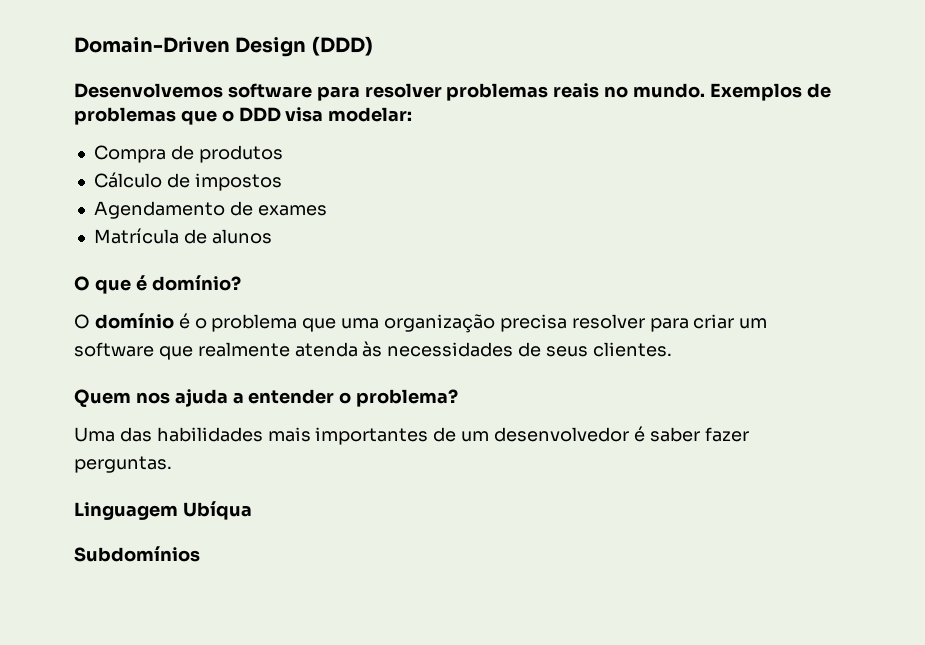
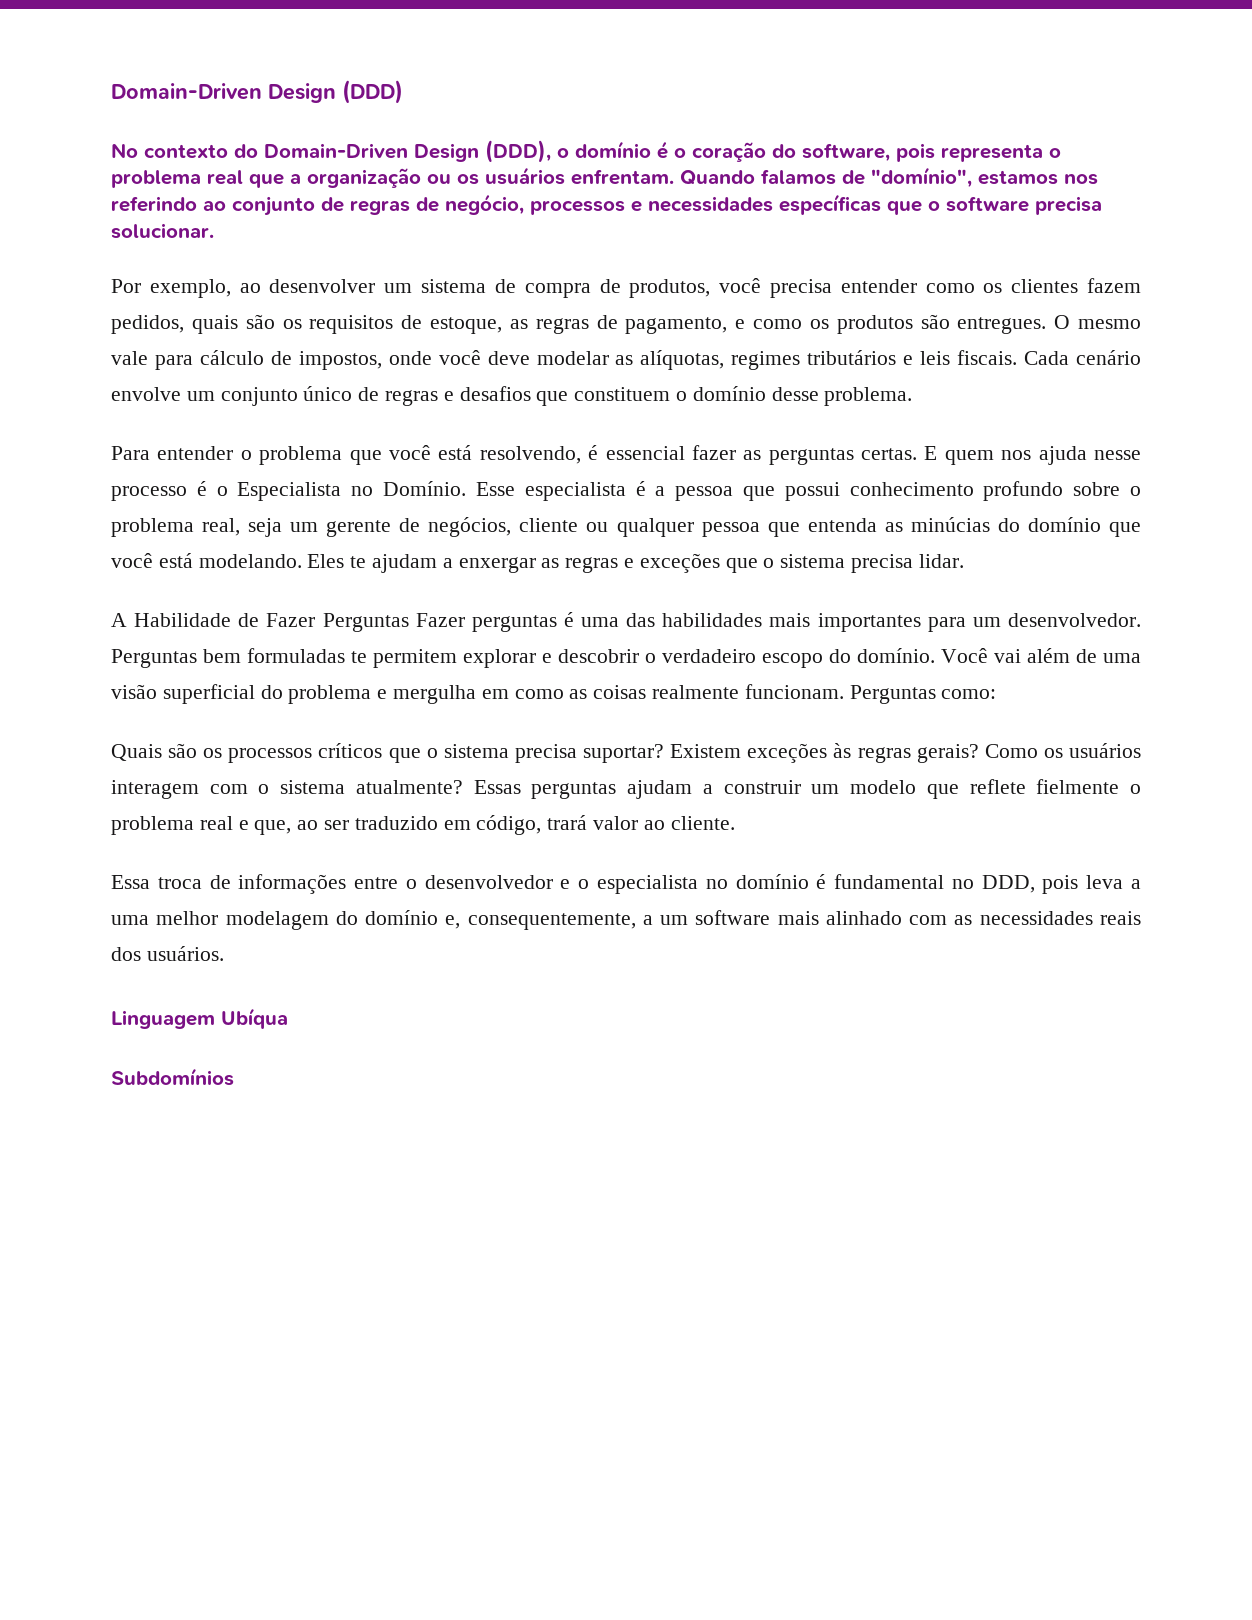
[74,83,831,101] [74,107,413,125] [93,145,283,163] [93,172,282,191] [93,201,327,219] [93,228,272,244] [74,275,241,294] [74,313,768,333] [74,341,672,360] [74,389,459,407] [74,426,749,445] [74,456,172,473] Desenvolvemos software para resolver problemas reais no mundo. Exemplos de problemas que o DDD visa modelar: // Compra de produtos // Cálculo de impostos // Agendamento de exames // Matrícula de alunos // O que é domínio? // O domínio é o problema que uma organização precisa resolver para criar um software que realmente atenda às necessidades de seus clientes. // Quem nos ajuda a entender o problema? // Uma das habilidades mais importantes de um desenvolvedor é saber fazer perguntas. -> [111,140,1061,163] [111,167,1098,188] [111,194,1102,216] [111,223,214,239] [111,278,1141,298] [111,314,1142,334] [111,350,1142,370] [111,386,913,406] [111,445,1142,465] [111,481,1141,501] [111,517,1141,537] [111,553,964,573] [111,612,1141,632] [111,648,1141,668] [111,684,997,704] [111,743,1141,763] [111,779,1141,799] [111,815,735,835] [111,874,1142,894] [111,910,1141,930] [111,946,224,961] No contexto do Domain-Driven Design (DDD), o domínio é o coração do software, pois representa o problema real que a organização ou os usuários enfrentam. Quando falamos de "domínio", estamos nos referindo ao conjunto de regras de negócio, processos e necessidades específicas que o software precisa solucionar. // Por exemplo, ao desenvolver um sistema de compra de produtos, você precisa entender como os clientes fazem pedidos, quais são os requisitos de estoque, as regras de pagamento, e como os produtos são entregues. O mesmo vale para cálculo de impostos, onde você deve modelar as alíquotas, regimes tributários e leis fiscais. Cada cenário envolve um conjunto único de regras e desafios que constituem o domínio desse problema. // Para entender o problema que você está resolvendo, é essencial fazer as perguntas certas. E quem nos ajuda nesse processo é o Especialista no Domínio. Esse especialista é a pessoa que possui conhecimento profundo sobre o problema real, seja um gerente de negócios, cliente ou qualquer pessoa que entenda as minúcias do domínio que você está modelando. Eles te ajudam a enxergar as regras e exceções que o sistema precisa lidar. // A Habilidade de Fazer Perguntas Fazer perguntas é uma das habilidades mais importantes para um desenvolvedor. Perguntas bem formuladas te permitem explorar e descobrir o verdadeiro escopo do domínio. Você vai além de uma visão superficial do problema e mergulha em como as coisas realmente funcionam. Perguntas como: // Quais são os processos críticos que o sistema precisa suportar? Existem exceções às regras gerais? Como os usuários interagem com o sistema atualmente? Essas perguntas ajudam a construir um modelo que reflete fielmente o problema real e que, ao ser traduzido em código, trará valor ao cliente. // Essa troca de informações entre o desenvolvedor e o especialista no domínio é fundamental no DDD, pois leva a uma melhor modelagem do domínio e, consequentemente, a um software mais alinhado com as necessidades reais dos usuários.

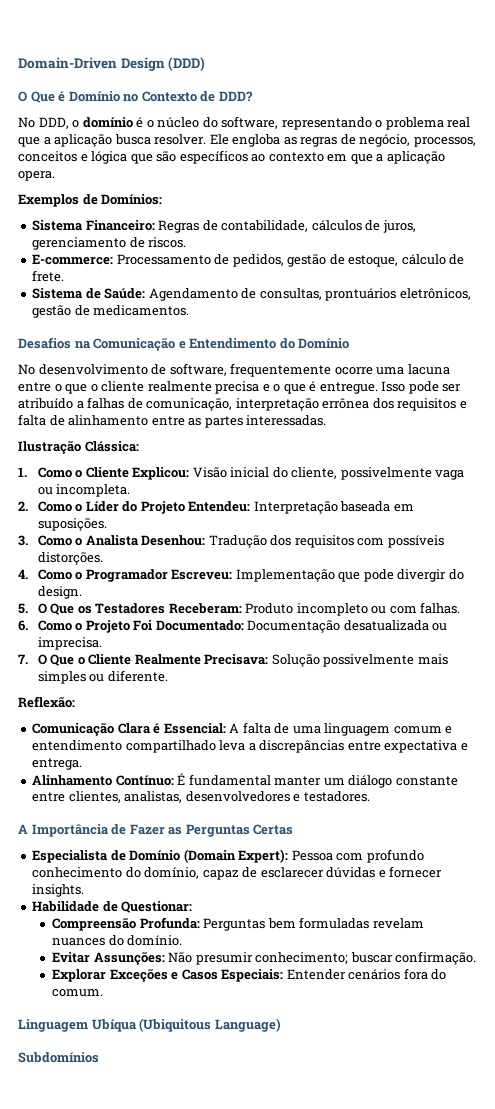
[111,140,551,163] No contexto do Domain-Driven Design (DDD), -> [18,91,253,103] [18,117,69,129] O Que é Domínio no Contexto de DDD? // No DDD,
[692,142,766,162] coração -> [157,117,200,128] núcleo
[896,143,1043,162] pois representa -> [281,117,372,130] representando
[307,167,1098,188] [111,194,1102,216] [111,223,214,239] [111,278,1141,298] [111,314,1142,334] [111,350,1142,370] [111,386,913,406] [111,445,1142,465] [111,481,1141,501] [111,517,1141,537] [111,553,964,573] [111,612,1141,632] [111,648,1141,668] [111,684,997,704] [111,743,1141,763] [111,779,1141,799] [111,815,735,835] [111,874,1142,894] [111,910,1141,930] [111,946,224,961] organização ou os usuários enfrentam. Quando falamos de "domínio", estamos nos referindo ao conjunto de regras de negócio, processos e necessidades específicas que o software precisa solucionar. // Por exemplo, ao desenvolver um sistema de compra de produtos, você precisa entender como os clientes fazem pedidos, quais são os requisitos de estoque, as regras de pagamento, e como os produtos são entregues. O mesmo vale para cálculo de impostos, onde você deve modelar as alíquotas, regimes tributários e leis fiscais. Cada cenário envolve um conjunto único de regras e desafios que constituem o domínio desse problema. // Para entender o problema que você está resolvendo, é essencial fazer as perguntas certas. E quem nos ajuda nesse processo é o Especialista no Domínio. Esse especialista é a pessoa que possui conhecimento profundo sobre o problema real, seja um gerente de negócios, cliente ou qualquer pessoa que entenda as minúcias do domínio que você está modelando. Eles te ajudam a enxergar as regras e exceções que o sistema precisa lidar. // A Habilidade de Fazer Perguntas Fazer perguntas é uma das habilidades mais importantes para um desenvolvedor. Perguntas bem formuladas te permitem explorar e descobrir o verdadeiro escopo do domínio. Você vai além de uma visão superficial do problema e mergulha em como as coisas realmente funcionam. Perguntas como: // Quais são os processos críticos que o sistema precisa suportar? Existem exceções às regras gerais? Como os usuários interagem com o sistema atualmente? Essas perguntas ajudam a construir um modelo que reflete fielmente o problema real e que, ao ser traduzido em código, trará valor ao cliente. // Essa troca de informações entre o desenvolvedor e o especialista no domínio é fundamental no DDD, pois leva a uma melhor modelagem do domínio e, consequentemente, a um software mais alinhado com as necessidades reais dos usuários. -> [54,134,476,147] [18,150,445,164] [18,171,55,181] [18,194,163,207] [32,220,416,233] [32,237,187,250] [32,254,465,267] [32,270,65,282] [32,288,471,301] [32,305,190,318] [18,337,350,351] [18,363,450,377] [18,381,462,394] [18,397,467,411] [18,414,327,428] [18,441,139,454] [18,467,465,480] [37,484,131,497] [18,501,414,514] [37,518,107,531] [18,535,444,548] [37,552,103,565] [18,569,464,582] [37,586,82,599] [18,602,461,616] [18,620,448,633] [37,637,102,650] [18,654,448,667] [37,670,168,684] [18,696,75,708] [32,722,453,736] [32,740,468,753] [32,758,83,770] [32,773,458,788] [32,791,370,803] [18,824,294,837] [32,849,424,863] [32,866,443,880] [32,884,85,897] [32,901,193,913] [51,917,424,931] [51,935,183,946] [51,951,477,965] [51,968,447,982] [51,989,103,997] aplicação busca resolver. Ele engloba as regras de negócio, processos, conceitos e lógica que são específicos ao contexto em que a aplicação opera. // Exemplos de Domínios: // Sistema Financeiro: Regras de contabilidade, cálculos de juros, gerenciamento de riscos. // E-commerce: Processamento de pedidos, gestão de estoque, cálculo de frete. // Sistema de Saúde: Agendamento de consultas, prontuários eletrônicos, gestão de medicamentos. // Desafios na Comunicação e Entendimento do Domínio // No desenvolvimento de software, frequentemente ocorre uma lacuna entre o que o cliente realmente precisa e o que é entregue. Isso pode ser atribuído a falhas de comunicação, interpretação errônea dos requisitos e falta de alinhamento entre as partes interessadas. // Ilustração Clássica: // 1. Como o Cliente Explicou: Visão inicial do cliente, possivelmente vaga ou incompleta. // 2. Como o Líder do Projeto Entendeu: Interpretação baseada em suposições. // 3. Como o Analista Desenhou: Tradução dos requisitos com possíveis distorções. // 4. Como o Programador Escreveu: Implementação que pode divergir do design. // 5. O Que os Testadores Receberam: Produto incompleto ou com falhas. // 6. Como o Projeto Foi Documentado: Documentação desatualizada ou imprecisa. // 7. O Que o Cliente Realmente Precisava: Solução possivelmente mais simples ou diferente. // Reflexão: // Comunicação Clara é Essencial: A falta de uma linguagem comum e entendimento compartilhado leva a discrepâncias entre expectativa e entrega. // Alinhamento Contínuo: É fundamental manter um diálogo constante entre clientes, analistas, desenvolvedores e testadores. // A Importância de Fazer as Perguntas Certas // Especialista de Domínio (Domain Expert): Pessoa com profundo conhecimento do domínio, capaz de esclarecer dúvidas e fornecer insights. // Habilidade de Questionar: // Compreensão Profunda: Perguntas bem formuladas revelam nuances do domínio. // Evitar Assunções: Não presumir conhecimento; buscar confirmação. // Explorar Exceções e Casos Especiais: Entender cenários fora do comum.
(288, 1018) none -> [139,1018,281,1032] (Ubiquitous Language)

